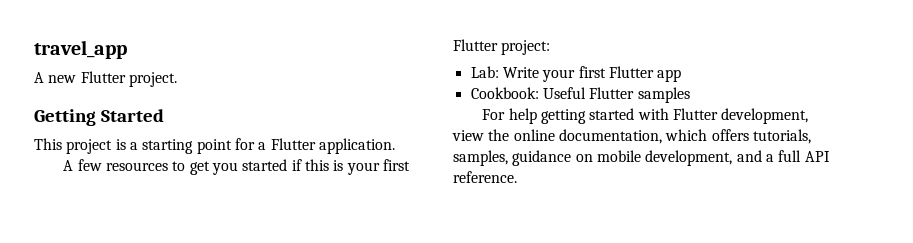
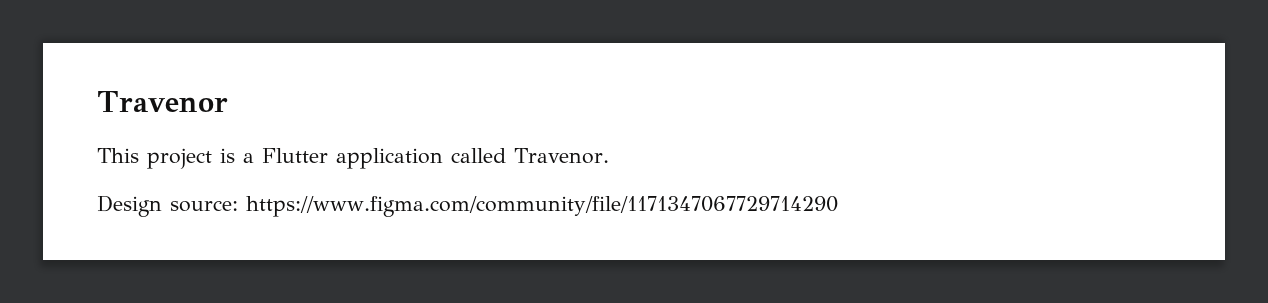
[34,40,127,59] [34,71,177,87] [34,109,164,126] [34,138,395,154] [63,159,410,175] [453,39,551,55] [470,66,682,82] [470,87,690,103] [482,108,809,124] [452,129,811,144] [453,150,830,166] [453,171,517,183] travel_app // A new Flutter project. // Getting Started // This project is a starting point for a Flutter application. // A few resources to get you started if this is your first Flutter project: // Lab: Write your first Flutter app // Cookbook: Useful Flutter samples // For help getting started with Flutter development, view the online documentation, which offers tutorials, samples, guidance on mobile development, and a full API reference. -> [97,91,228,112] [97,148,609,169] [97,195,838,217] Travenor // This project is a Flutter application called Travenor. // Design source: https://www.figma.com/community/file/1171347067729714290

